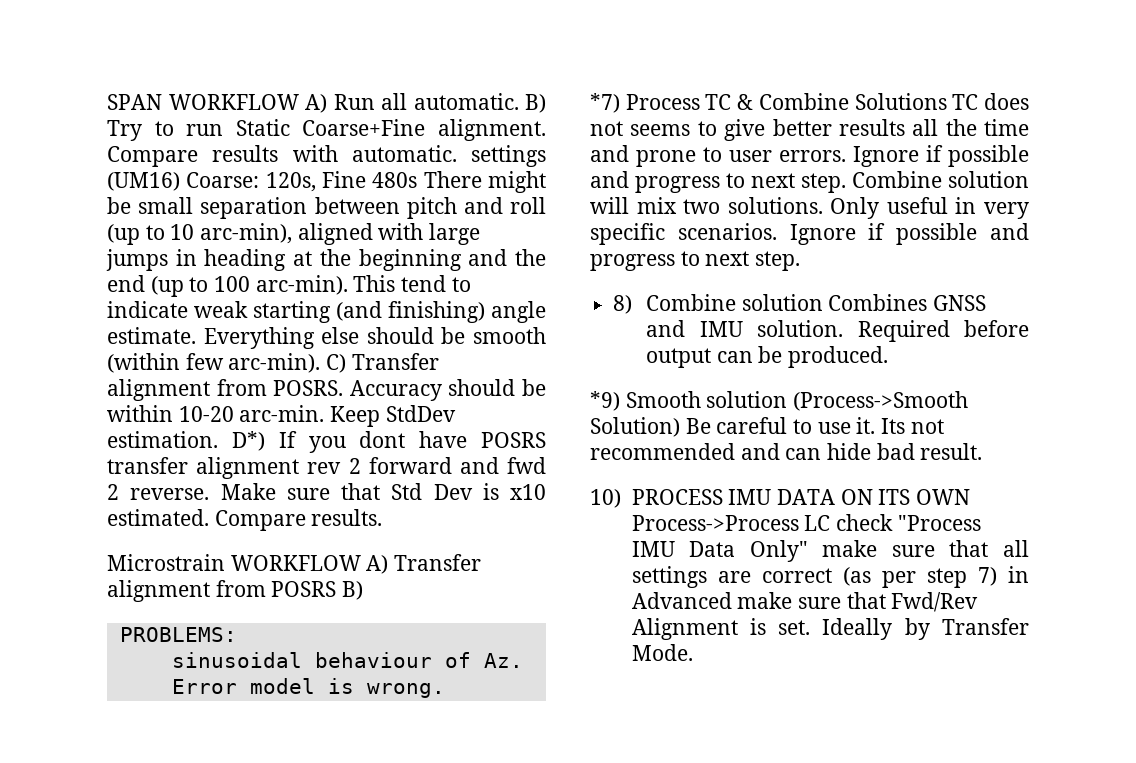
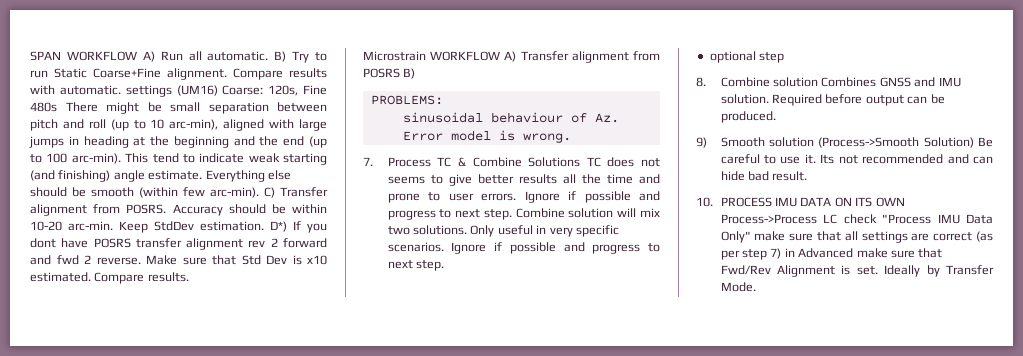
[590,93,620,113] *7) -> [363,157,373,166] 7.
[613,295,633,314] 8) -> [709,51,785,63] [696,77,706,87] optional step // 8.
[590,391,620,411] *9) -> [696,137,707,148] 9)
[590,489,621,508] 10) -> [696,197,713,207] 10.

